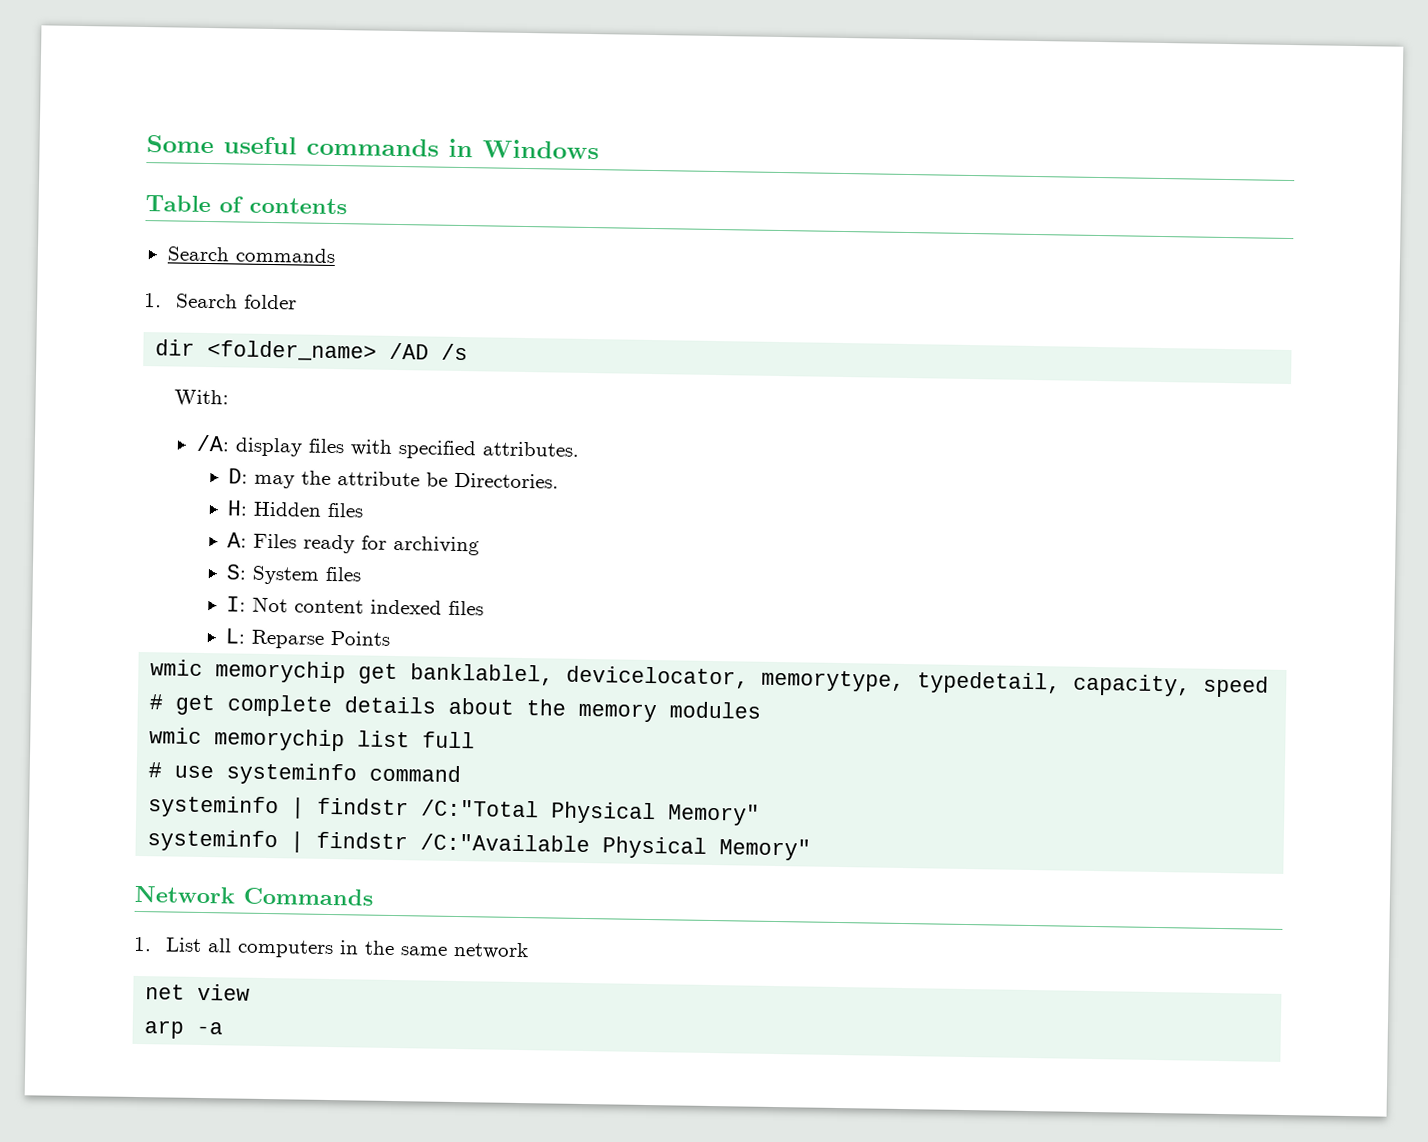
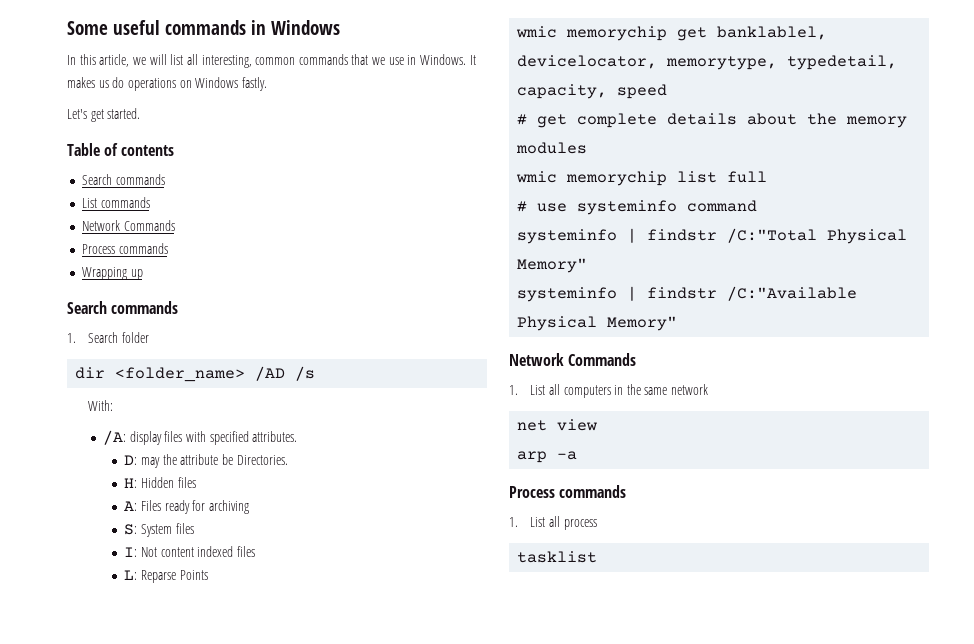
(599, 149) none -> [67,54,476,68] [67,77,267,91] [67,108,141,122] // In this article, we will list all interesting, common commands that we use in Windows. It makes us do operations on Windows fastly. // Let's get started.
(336, 255) none -> [81,197,150,208] [81,220,175,231] [81,243,168,254] [81,267,143,280] [67,301,179,314] // List commands // Network Commands // Process commands // Wrapping up // Search commands
(224, 1028) none -> [509,485,627,498] [509,516,597,530] [517,551,598,563] // Process commands // 1. List all process // tasklist

